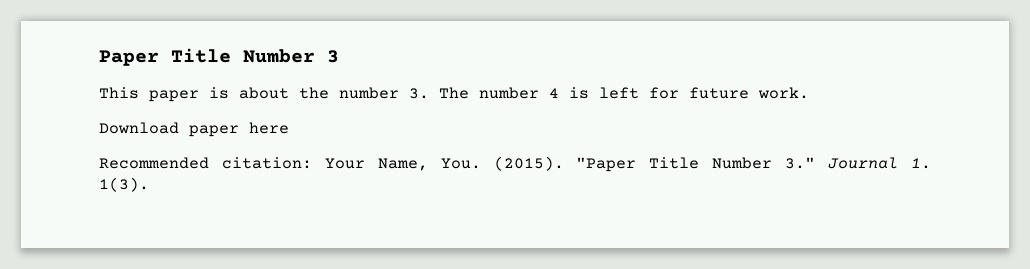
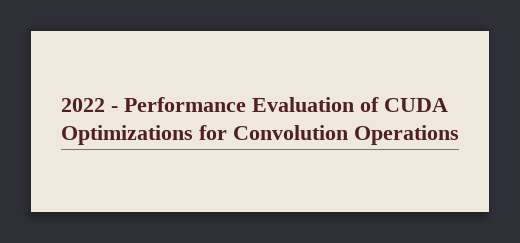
[99,48,339,66] [99,87,809,102] [99,122,289,137] [99,156,931,172] [99,177,149,192] Paper Title Number 3 // This paper is about the number 3. The number 4 is left for future work. // Download paper here // Recommended citation: Your Name, You. (2015). "Paper Title Number 3." Journal 1. 1(3). -> [61,97,448,112] [61,125,459,145] 2022 - Performance Evaluation of CUDA Optimizations for Convolution Operations

